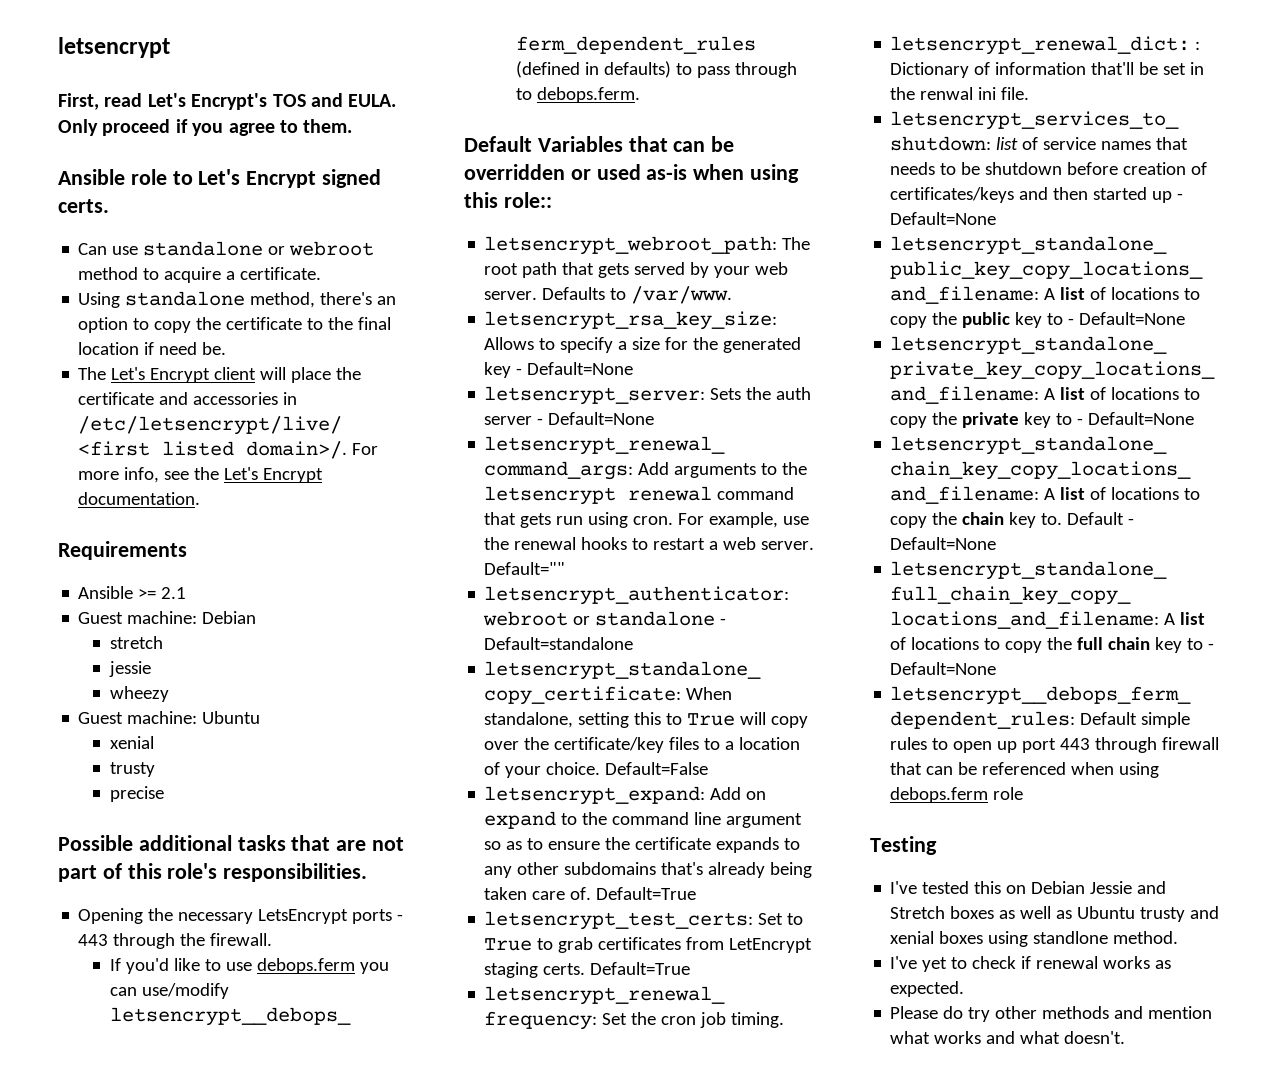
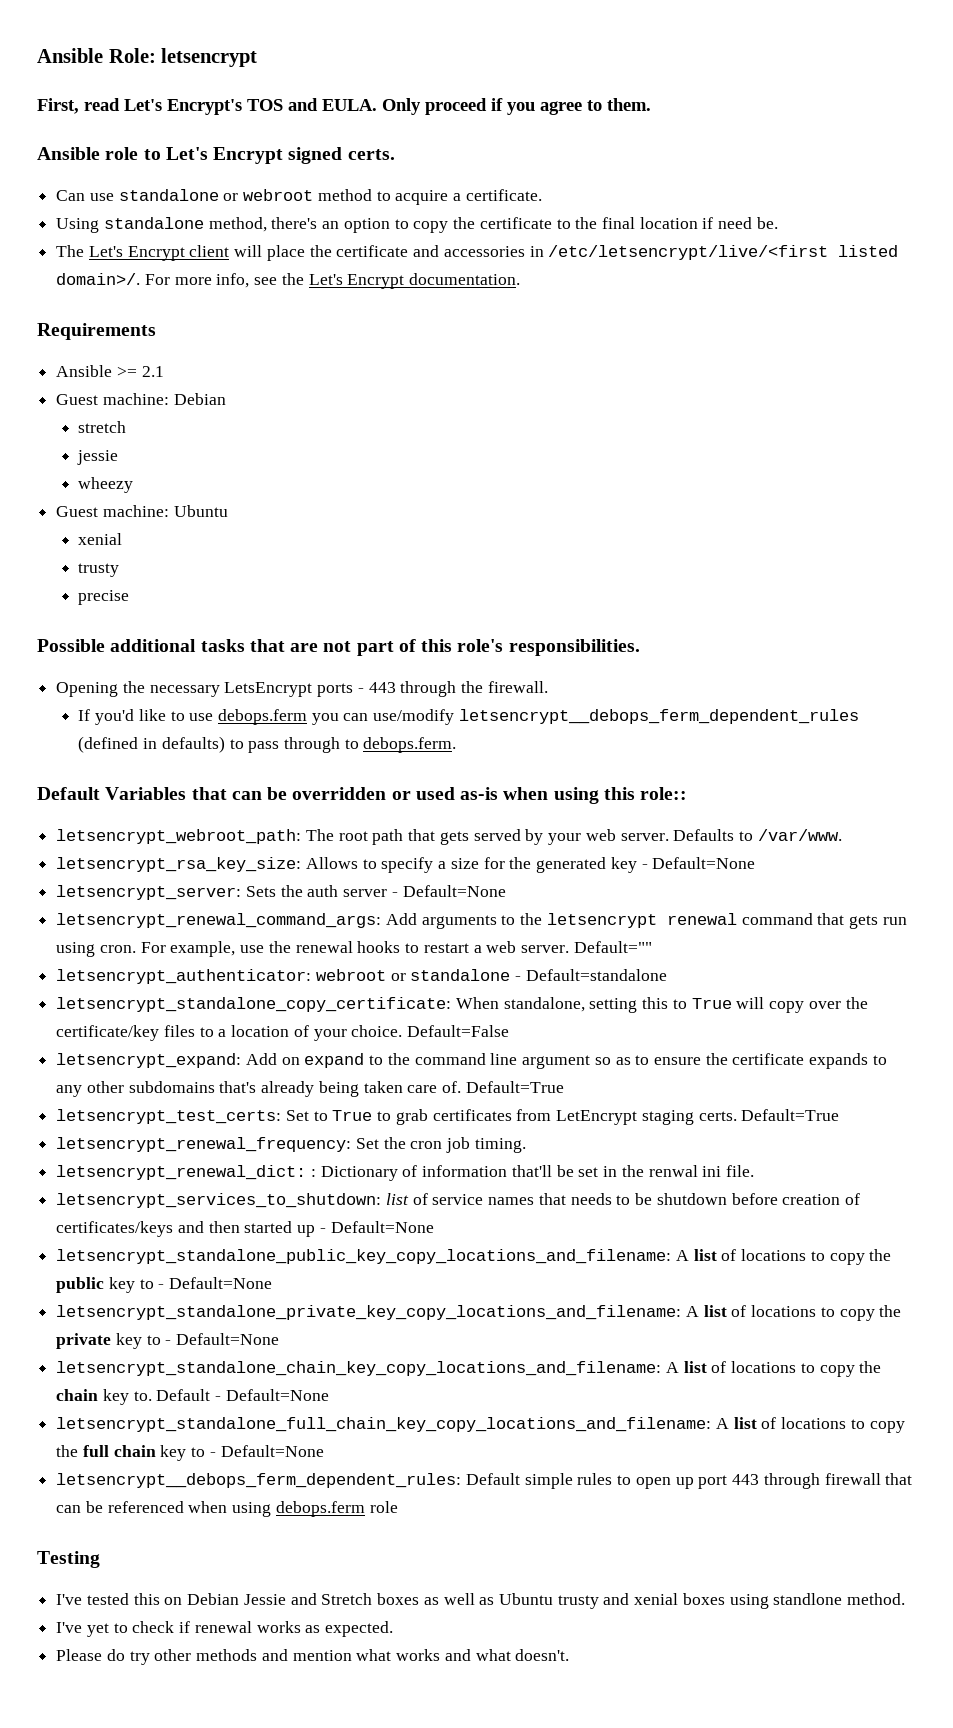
(58, 47) none -> [37,48,156,63] Ansible Role:

